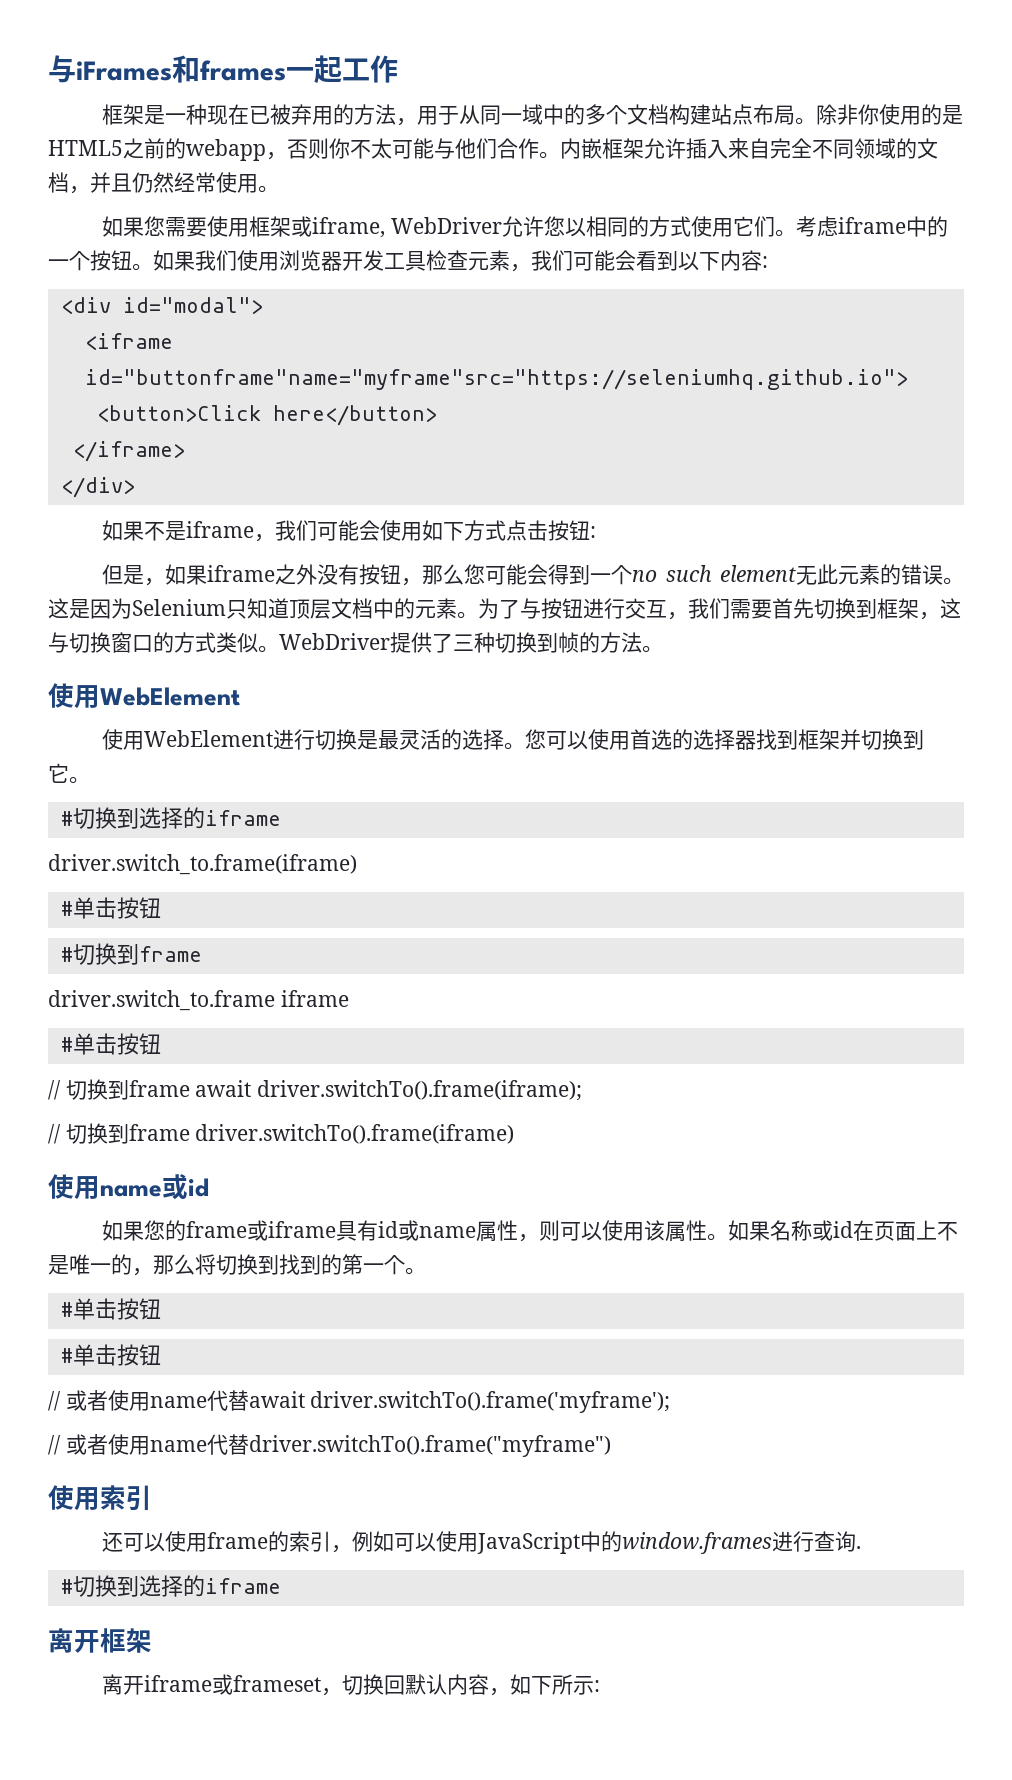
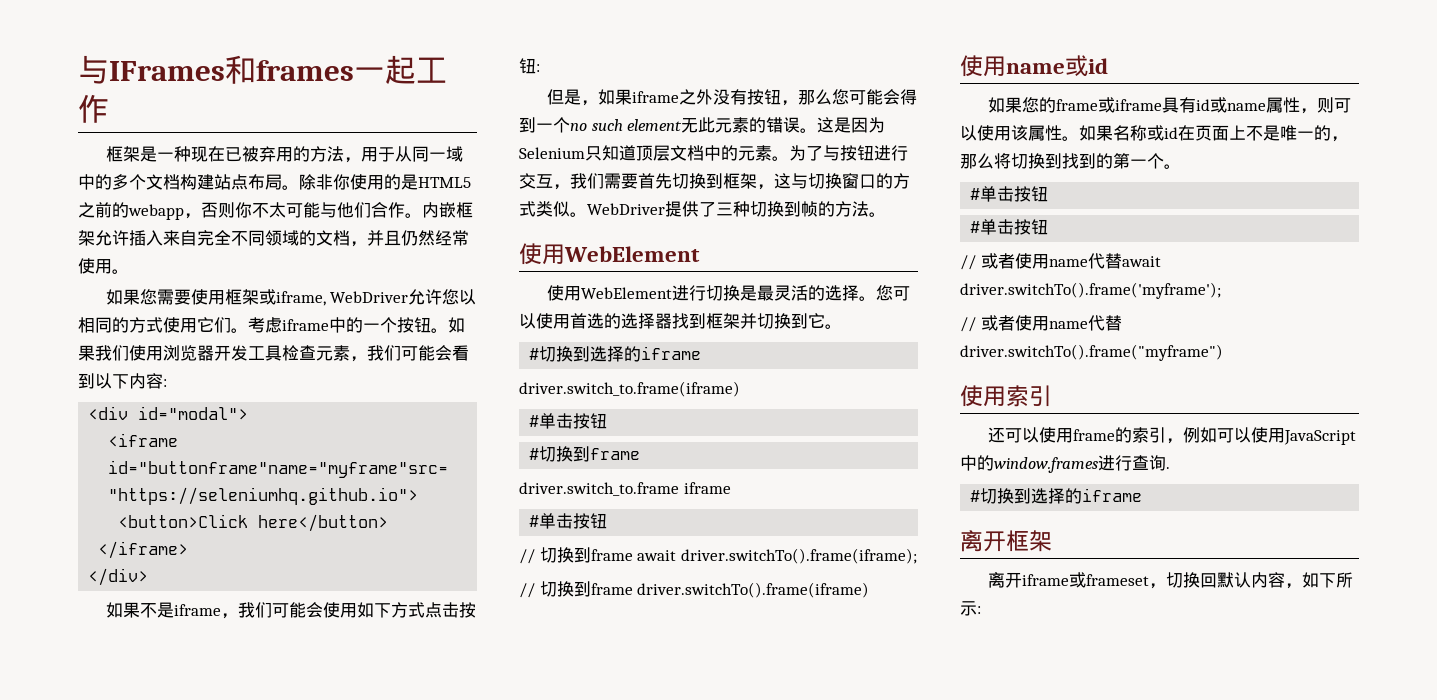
[48,55,172,83] 与iFrames -> [78,55,225,84] 与IFrames

